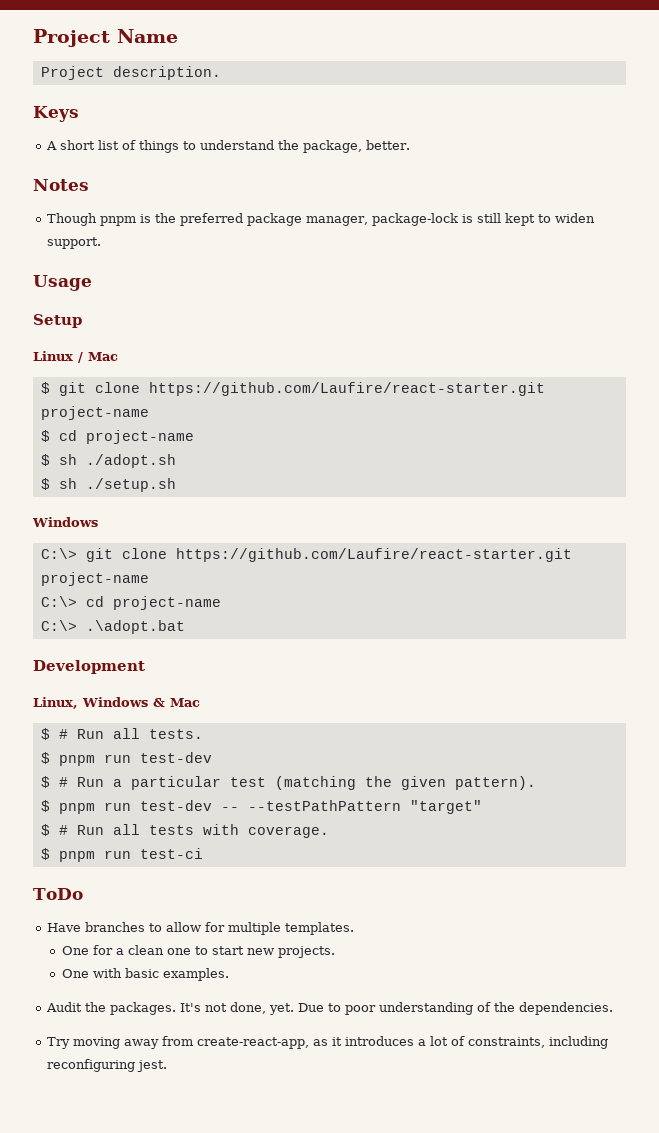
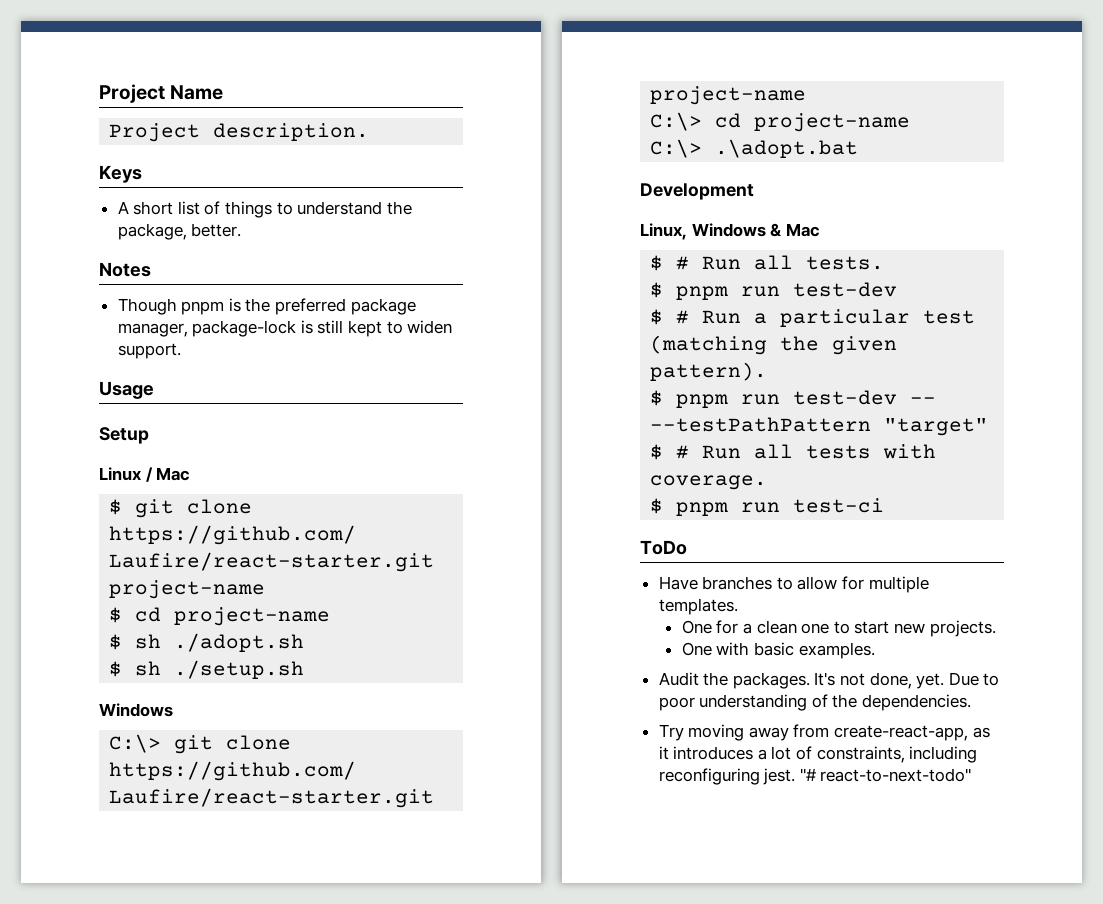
(168, 1066) none -> [799,768,972,782] "# react-to-next-todo"

